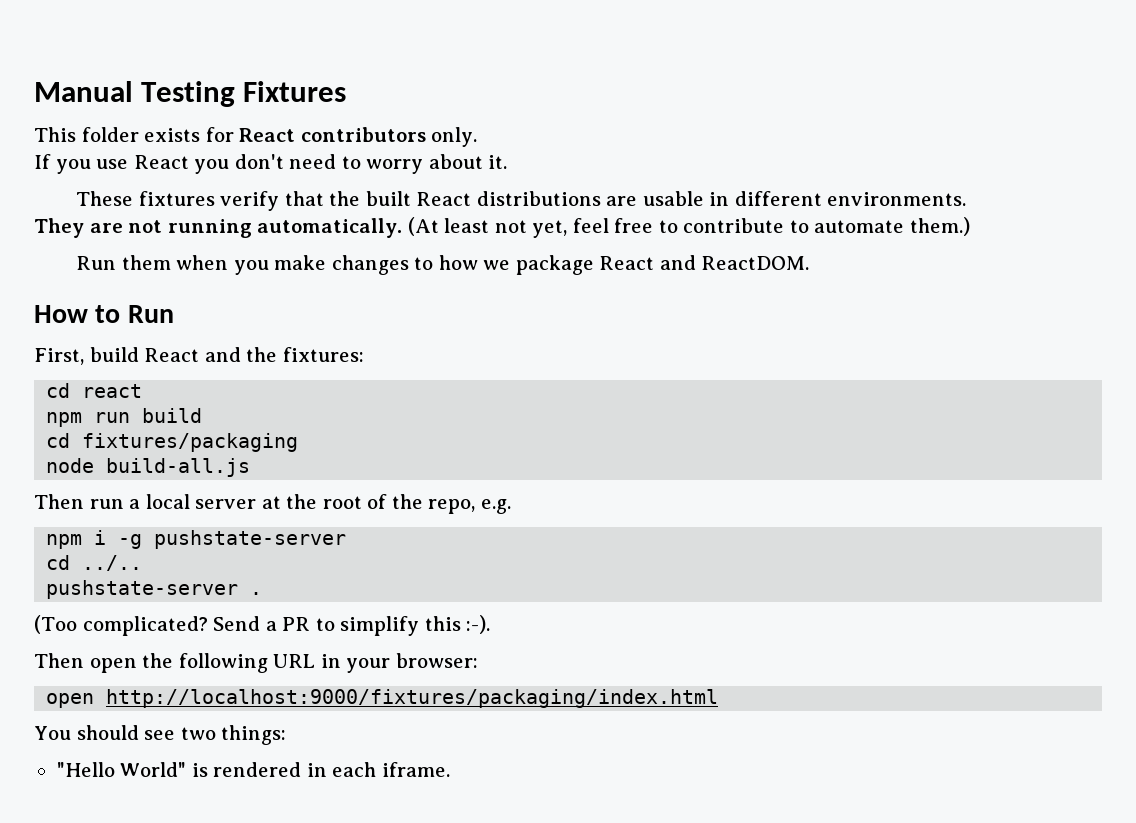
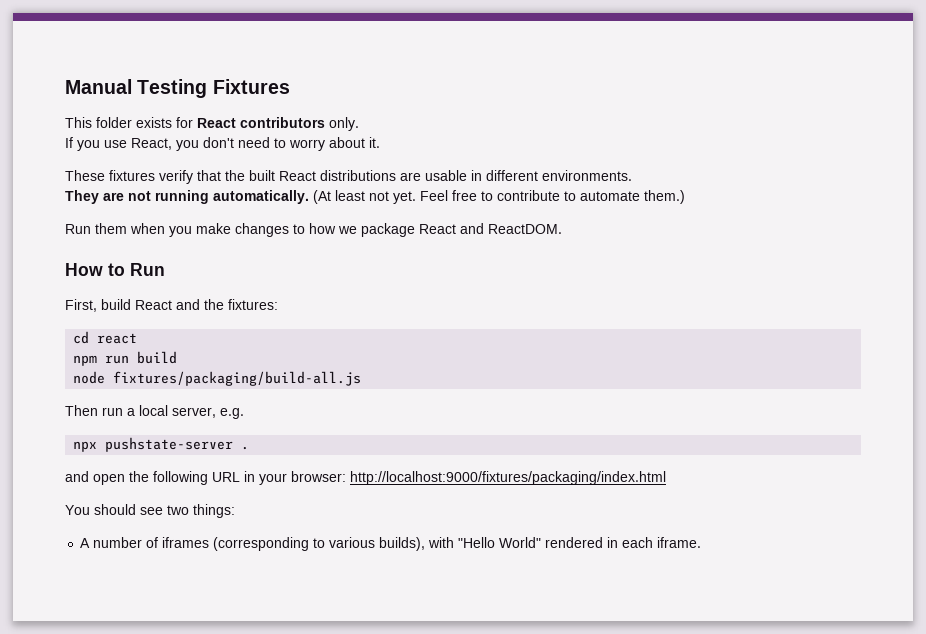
[133,155,189,169] React -> [131,138,172,150] React,
[532,218,609,238] yet, feel -> [393,190,448,204] yet. Feel
[46,433,299,452] // cd fixtures/packaging -> (178, 357) none
[106,458,251,477] build-all.js -> [113,371,362,386] fixtures/packaging/build-all.js
[195,494,511,514] [46,530,347,549] [46,555,143,571] [46,580,263,599] [34,615,491,636] [34,653,84,668] server at the root of the repo, e.g. // npm i -g pushstate-server // cd ../.. // pushstate-server . // (Too complicated? Send a PR to simplify this :-). // Then -> [172,407,244,419] [73,437,250,452] [65,471,89,482] server, e.g. // npx pushstate-server . // and
[46,693,95,708] // open -> (346, 476) none
(287, 735) none -> [80,537,455,551] A number of iframes (corresponding to various builds), with
[191,763,208,777] is -> (542, 542) none

